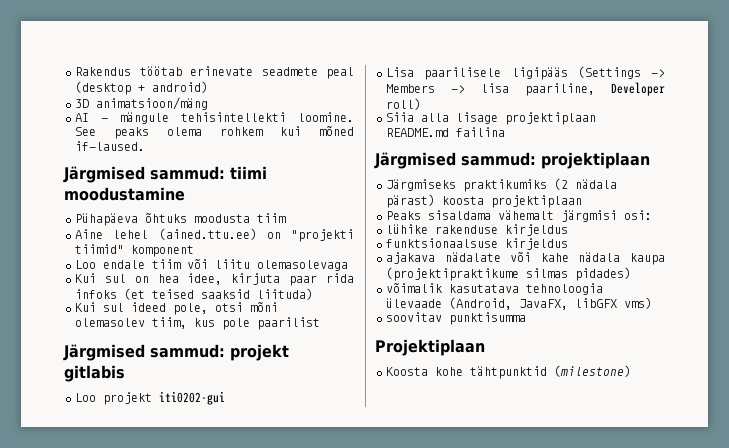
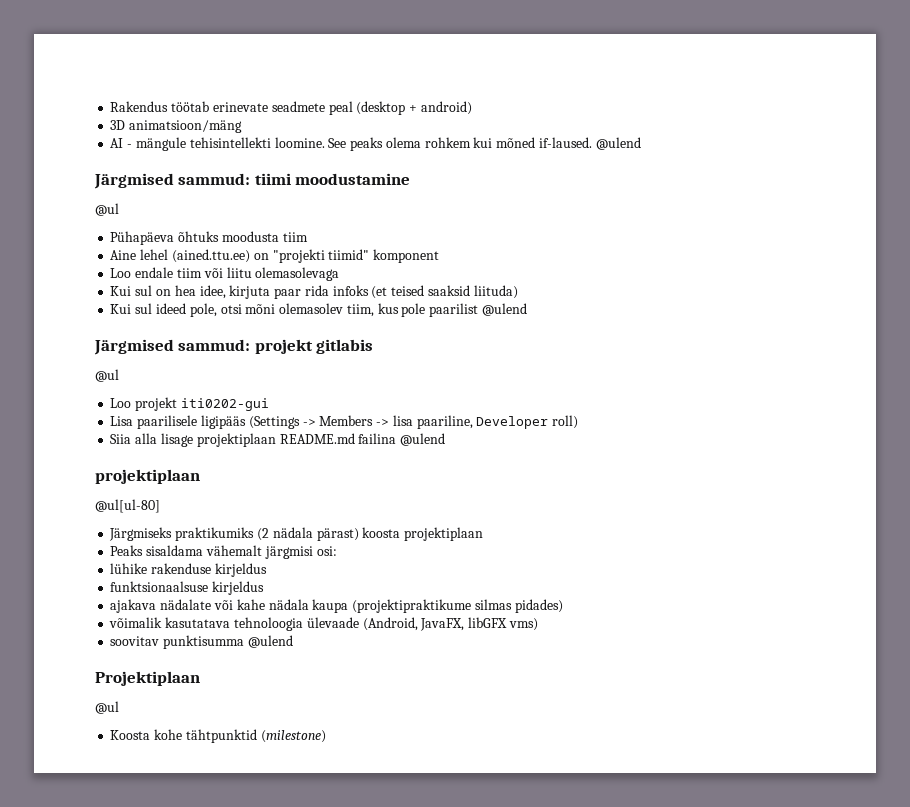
(145, 146) none -> [595,137,641,150] @ulend
(185, 194) none -> [95,203,119,216] // @ul
(320, 323) none -> [481,303,527,316] @ulend
(125, 373) none -> [95,369,119,382] // @ul
[374,152,650,169] // Järgmised sammud: projektiplaan -> [400,433,446,446] [95,469,200,484] [95,499,160,513] @ulend // projektiplaan // @ul[ul-80]
(526, 318) none -> [247,635,293,648] @ulend
(485, 347) none -> [95,701,119,714] // @ul

